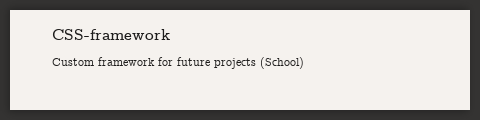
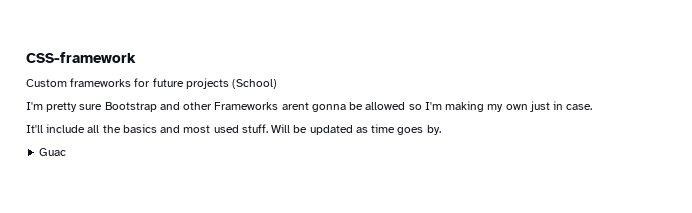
[98,57,155,66] framework -> [70,78,132,87] frameworks
(304, 63) none -> [26,101,593,112] [26,124,441,135] [39,148,67,156] // I'm pretty sure Bootstrap and other Frameworks arent gonna be allowed so I'm making my own just in case. // It'll include all the basics and most used stuff. Will be updated as time goes by. // Guac

